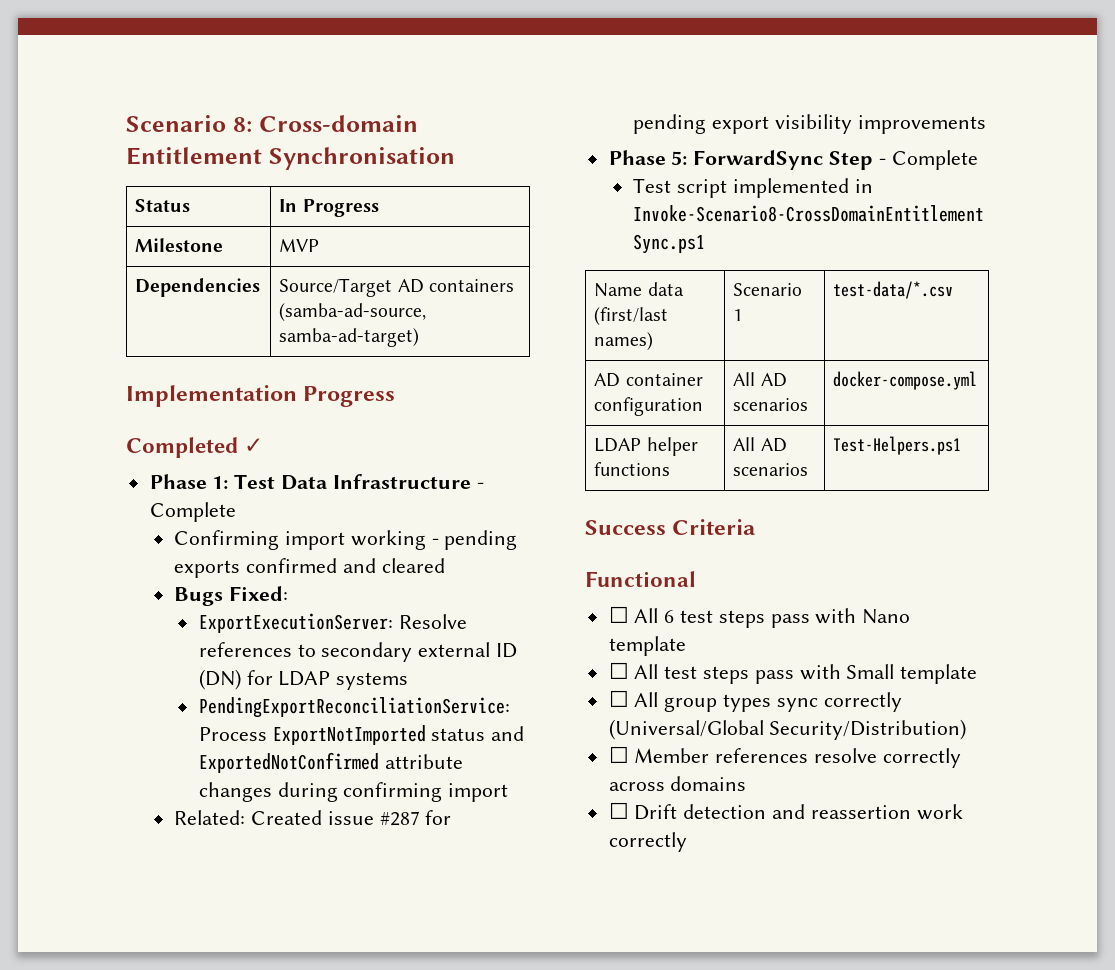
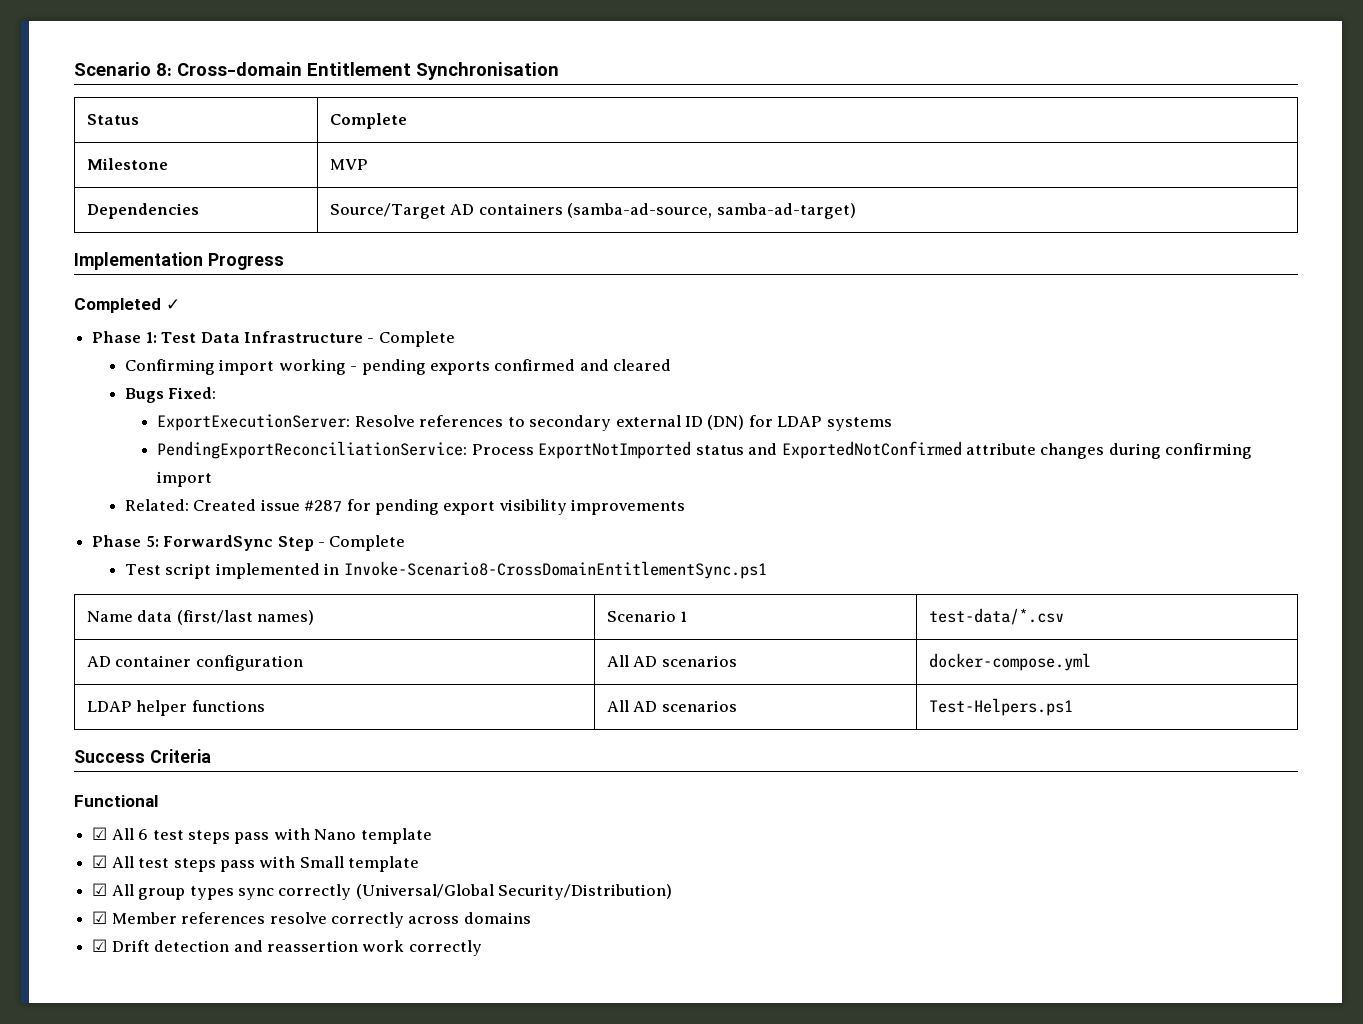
[279,199,379,217] In Progress -> [329,113,407,129] Complete
[608,606,629,623] ☐ -> [92,827,108,840] ☑
[608,662,629,679] ☐ -> [92,855,108,868] ☑
[608,690,629,707] ☐ -> [92,883,108,896] ☑
[608,746,629,763] ☐ -> [92,911,108,924] ☑
[608,802,629,819] ☐ -> [92,939,108,952] ☑

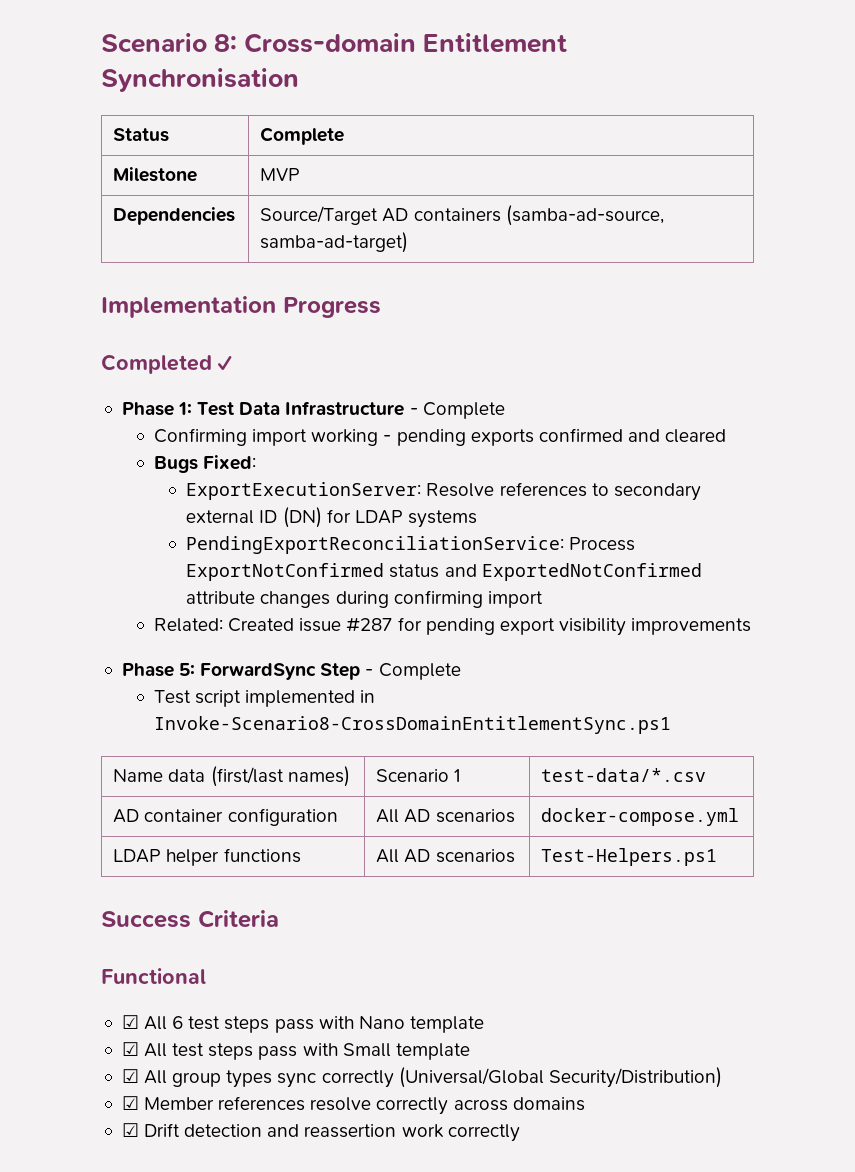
[538,441,692,459] ExportNotImported -> [186,563,385,581] ExportNotConfirmed

